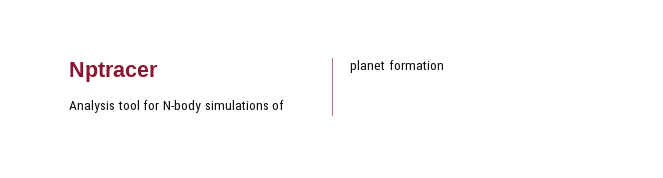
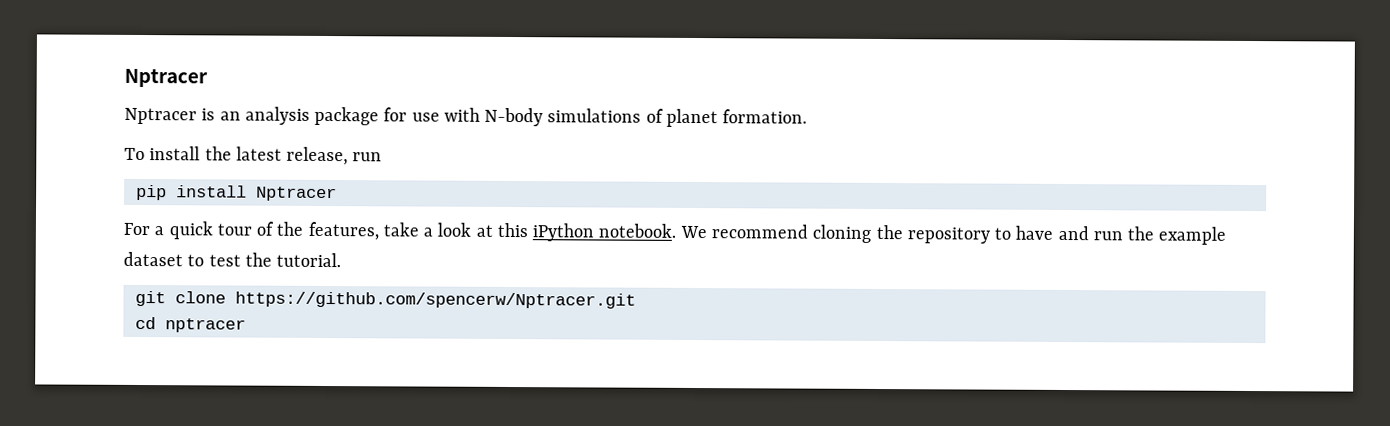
[69,62,158,82] [69,100,285,113] [350,60,444,73] Nptracer // Analysis tool for N-body simulations of planet formation -> [124,68,208,88] [124,106,808,128] [124,146,383,166] [135,184,337,202] [123,221,1227,245] [123,251,342,268] [134,290,636,309] [134,316,246,333] Nptracer // Nptracer is an analysis package for use with N-body simulations of planet formation. // To install the latest release, run // pip install Nptracer // For a quick tour of the features, take a look at this iPython notebook. We recommend cloning the repository to have and run the example dataset to test the tutorial. // git clone https://github.com/spencerw/Nptracer.git // cd nptracer

